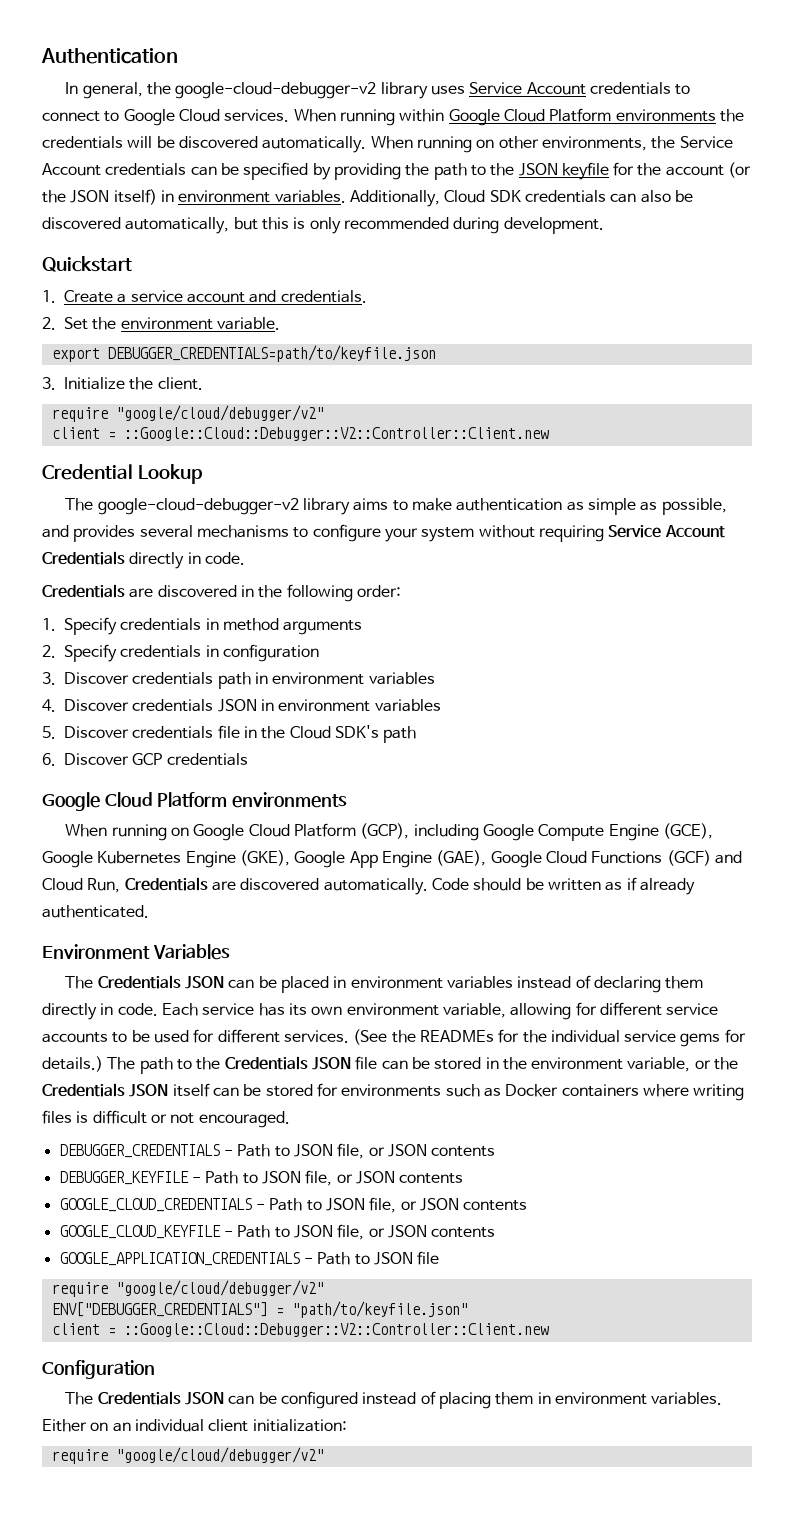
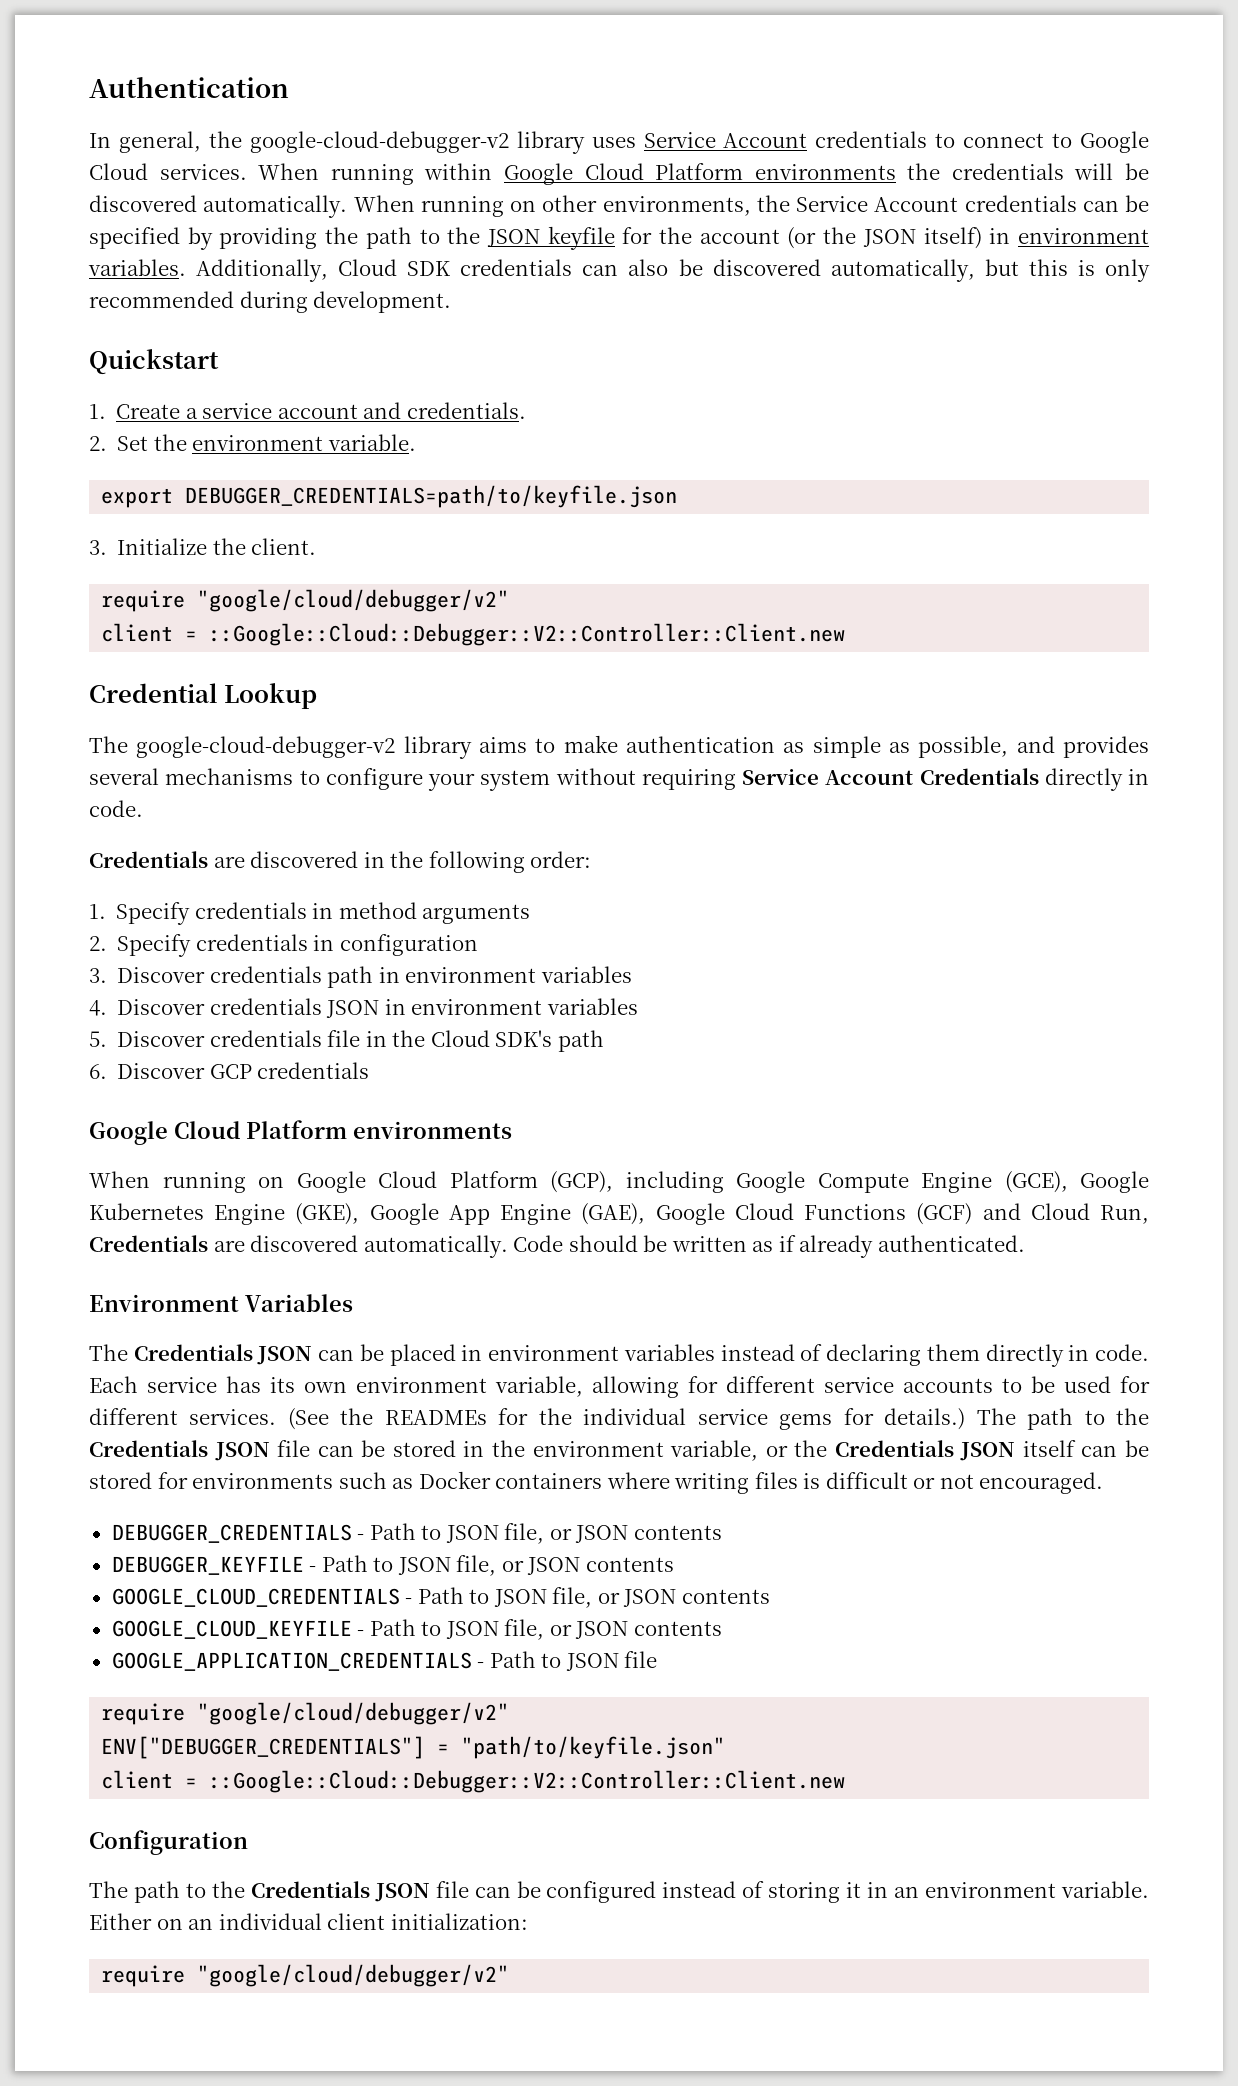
[97,1391,225,1405] Credentials JSON -> [133,1881,469,1903] path to the Credentials JSON file
[439,1392,723,1409] placing them in environment variables. -> [768,1881,1150,1903] storing it in an environment variable.

